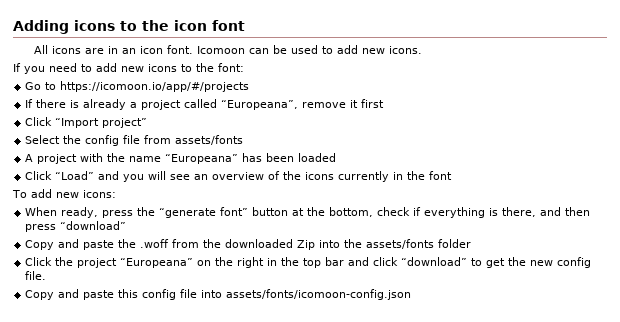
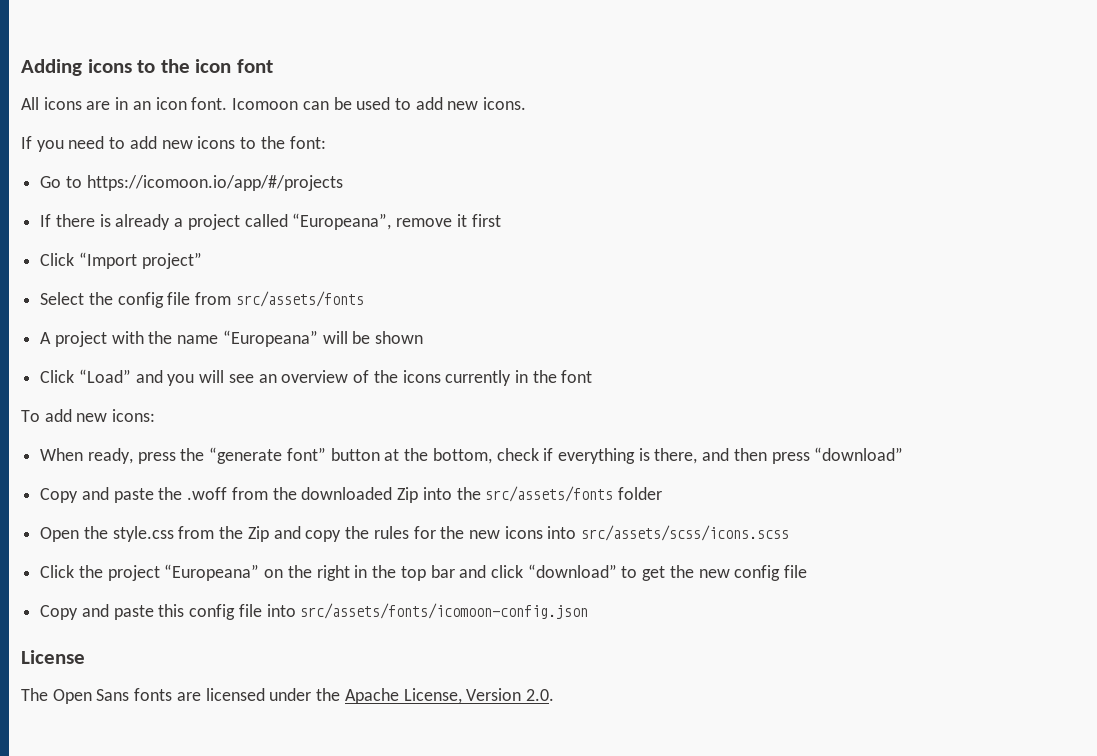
[175,135,244,145] assets/fonts -> [235,291,364,307] src/assets/fonts
[242,153,337,162] has been loaded -> [322,331,424,344] will be shown
[366,239,435,249] assets/fonts -> [485,486,614,502] src/assets/fonts
(472, 243) none -> [40,525,790,542] // Open the style.css from the Zip and copy the rules for the new icons into src/assets/scss/icons.scss
[25,271,47,280] file. -> [784,565,808,578] file
[226,289,412,300] assets/fonts/icomoon-config.json -> [300,603,589,619] [21,650,85,664] [21,688,554,704] src/assets/fonts/icomoon-config.json // License // The Open Sans fonts are licensed under the Apache License, Version 2.0.

